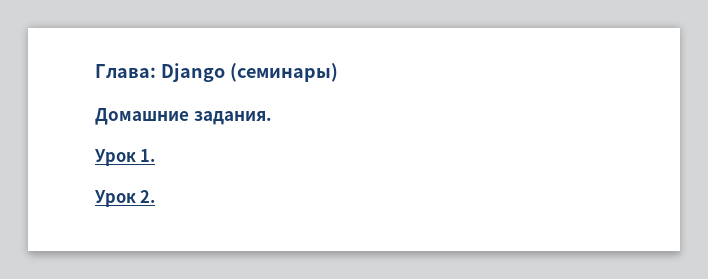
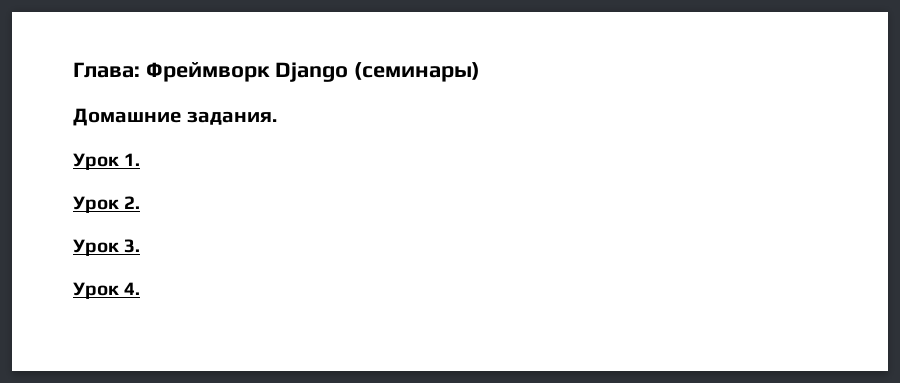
(156, 71) none -> [145,62,270,82] Фреймворк
(156, 196) none -> [73,239,141,256] [73,282,141,299] // Урок 3. // Урок 4.

